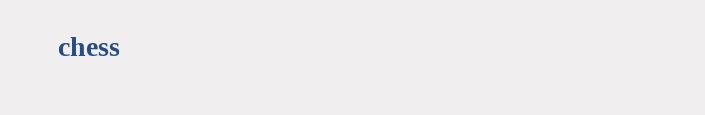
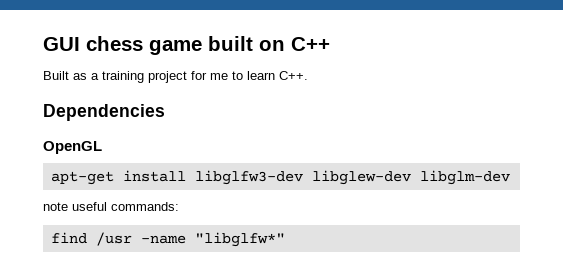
[58,37,120,56] chess -> [43,36,330,55] [43,71,308,83] [43,104,165,121] [43,141,102,154] [50,170,510,185] [43,202,179,211] [50,232,285,247] GUI chess game built on C++ // Built as a training project for me to learn C++. // Dependencies // OpenGL // apt-get install libglfw3-dev libglew-dev libglm-dev // note useful commands: // find /usr -name "libglfw*"

